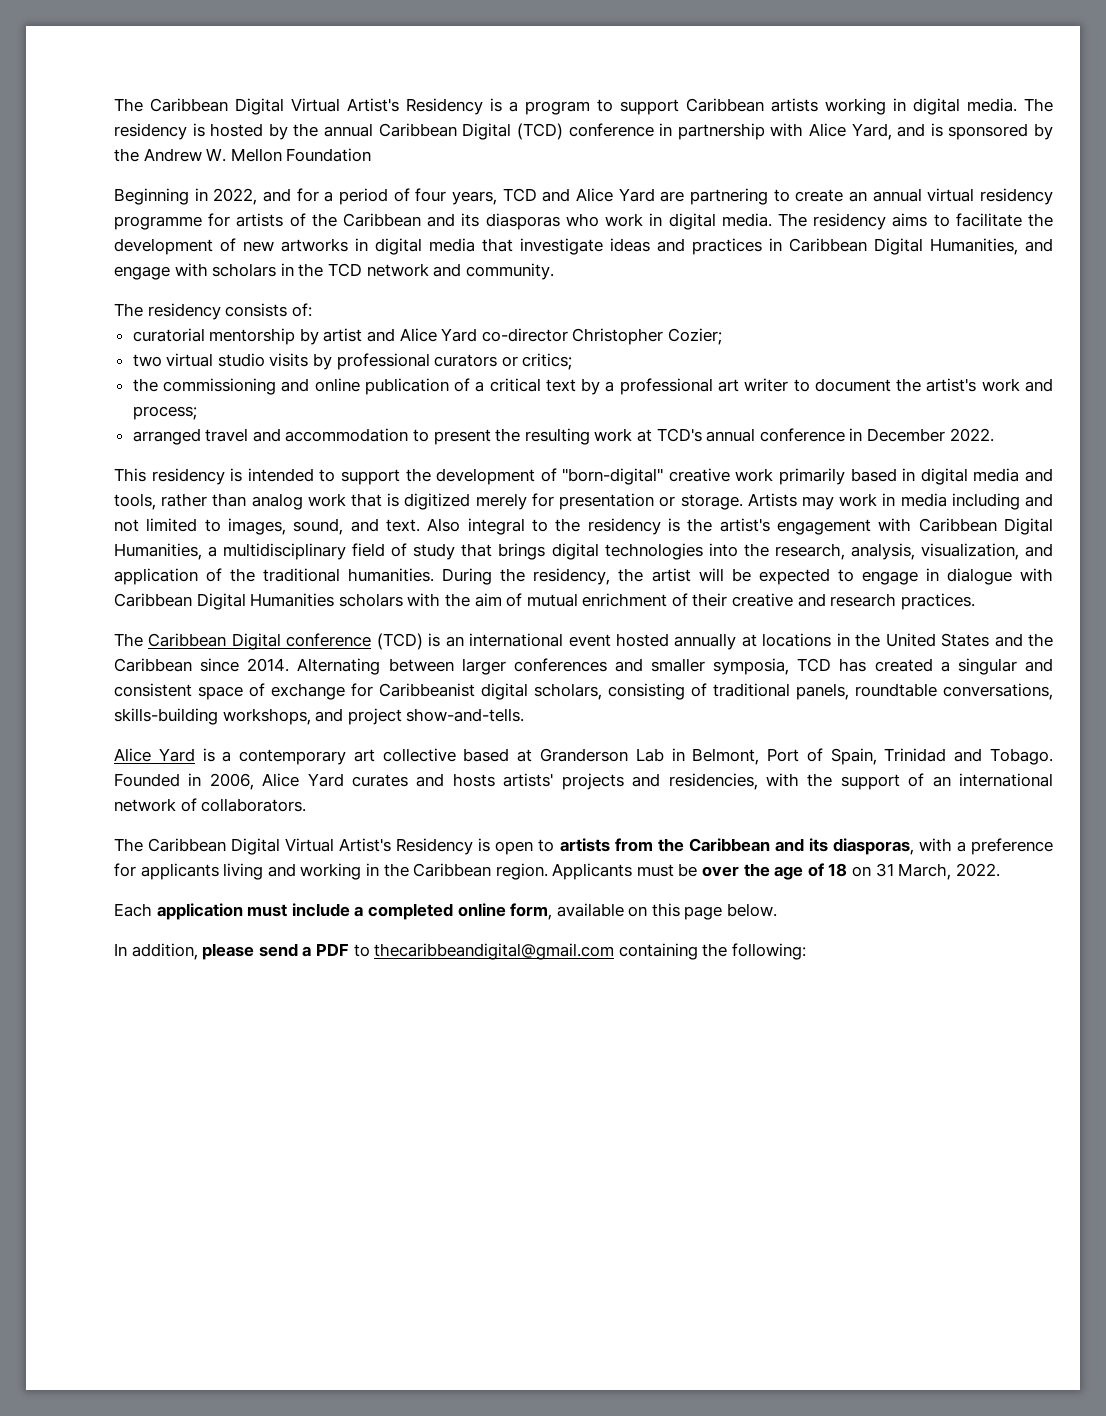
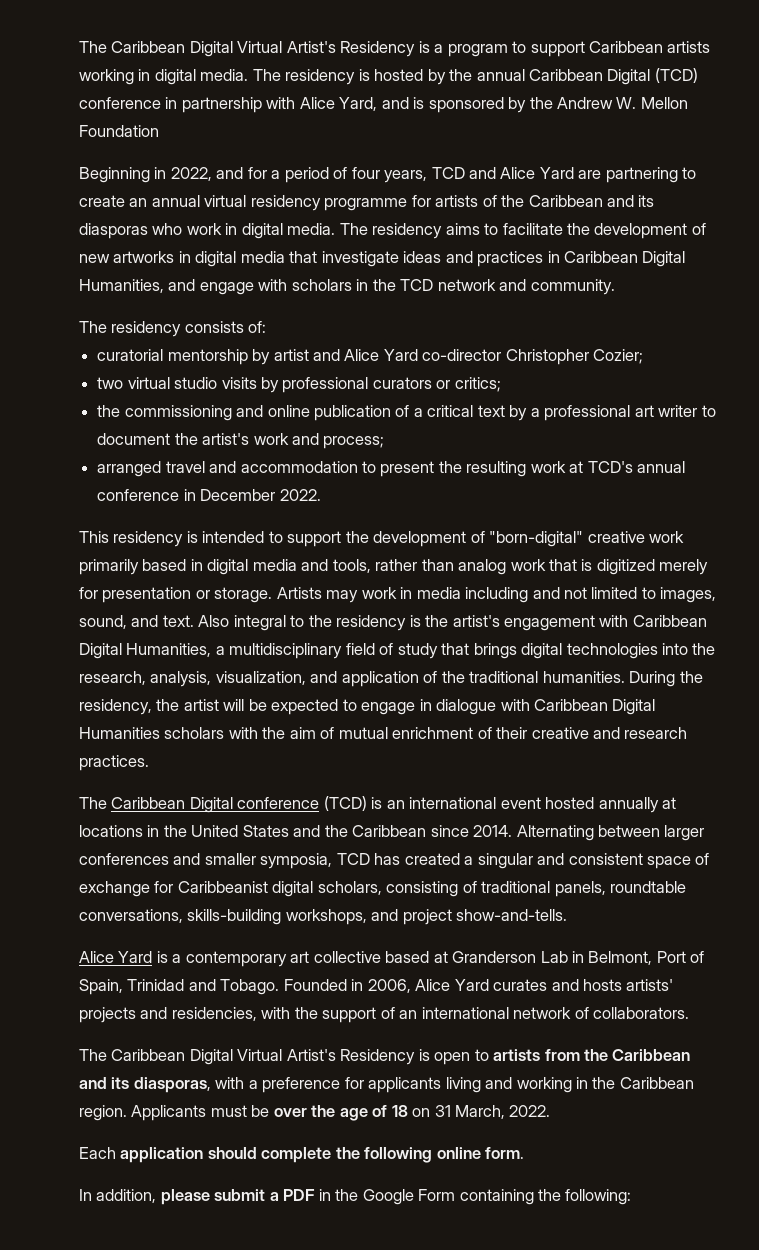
[247,903,778,920] must include a completed online form, available on this page below. -> [207,1147,525,1163] should complete the following online form.
[258,943,298,957] send -> [214,1189,266,1201] submit
[353,943,615,960] to thecaribbeandigital@gmail.com -> [318,1189,456,1205] in the Google Form

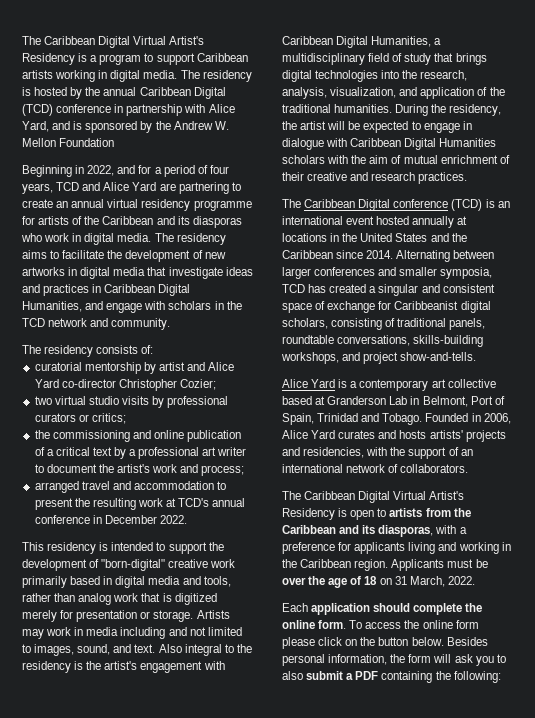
[364,1147,433,1163] following -> (483, 607) none
[79,1189,456,1205] // In addition, please submit a PDF in the Google Form -> [349,620,479,629] [282,637,488,649] [282,654,506,666] [282,671,379,680] To access the online form please click on the button below. Besides personal information, the form will ask you to also submit a PDF

